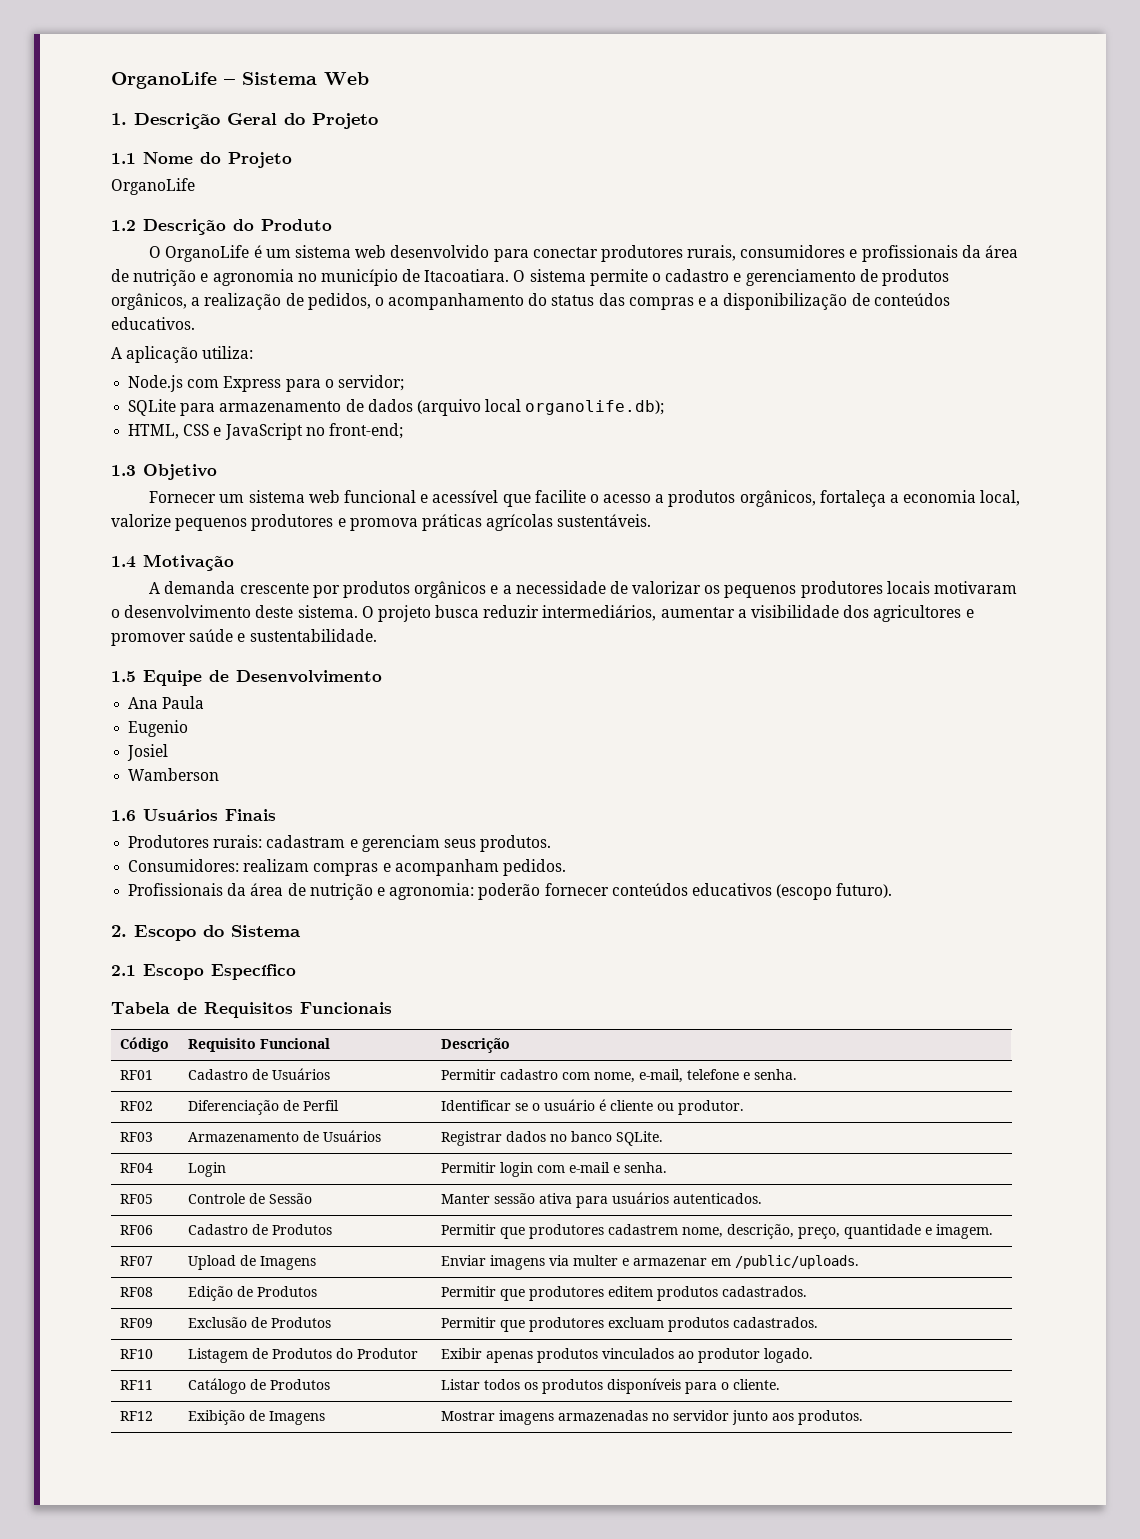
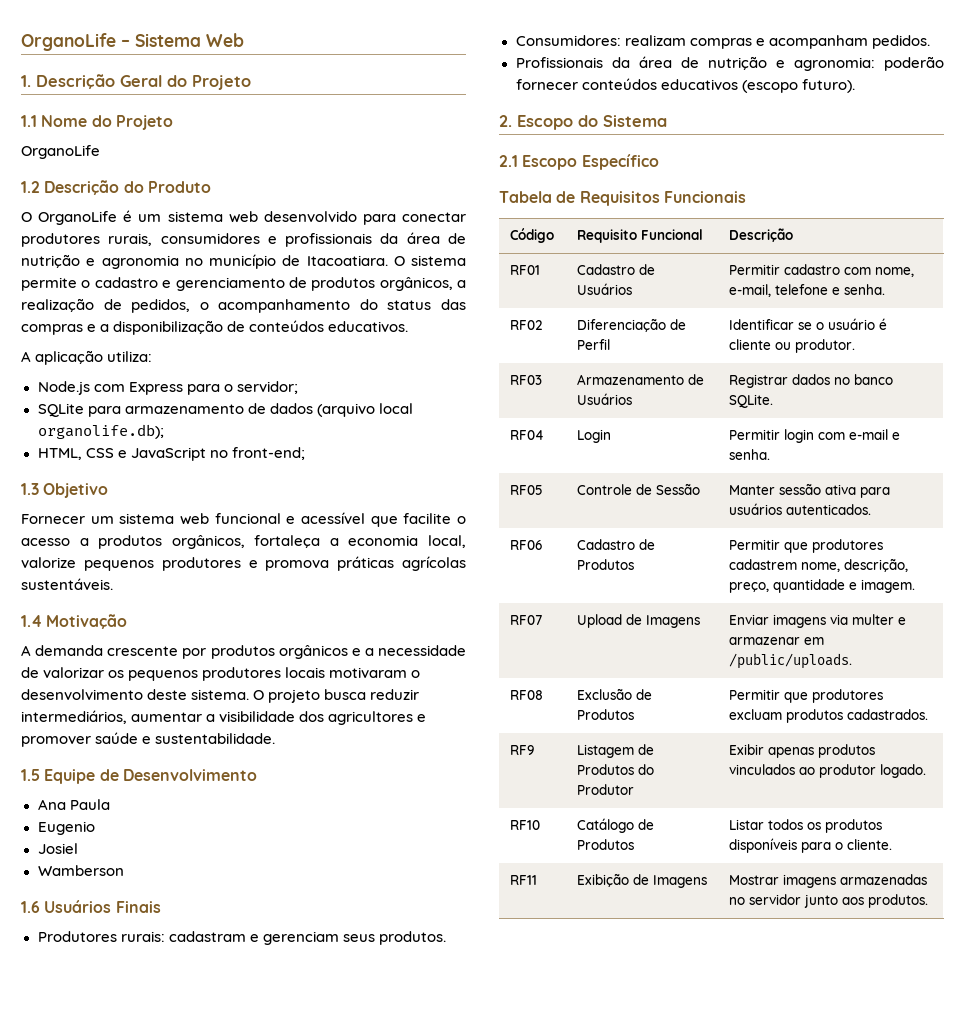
[188,1286,318,1301] [441,1286,808,1301] [120,1318,154,1328] | Edição de Produtos | Permitir que produtores editem produtos cadastrados. // RF09 -> (544, 695) none
[120,1349,154,1359] RF10 -> [510,745,535,755] RF9
[120,1380,154,1390] RF11 -> [510,820,541,830] RF10
[120,1411,154,1421] RF12 -> [510,875,538,885] RF11

